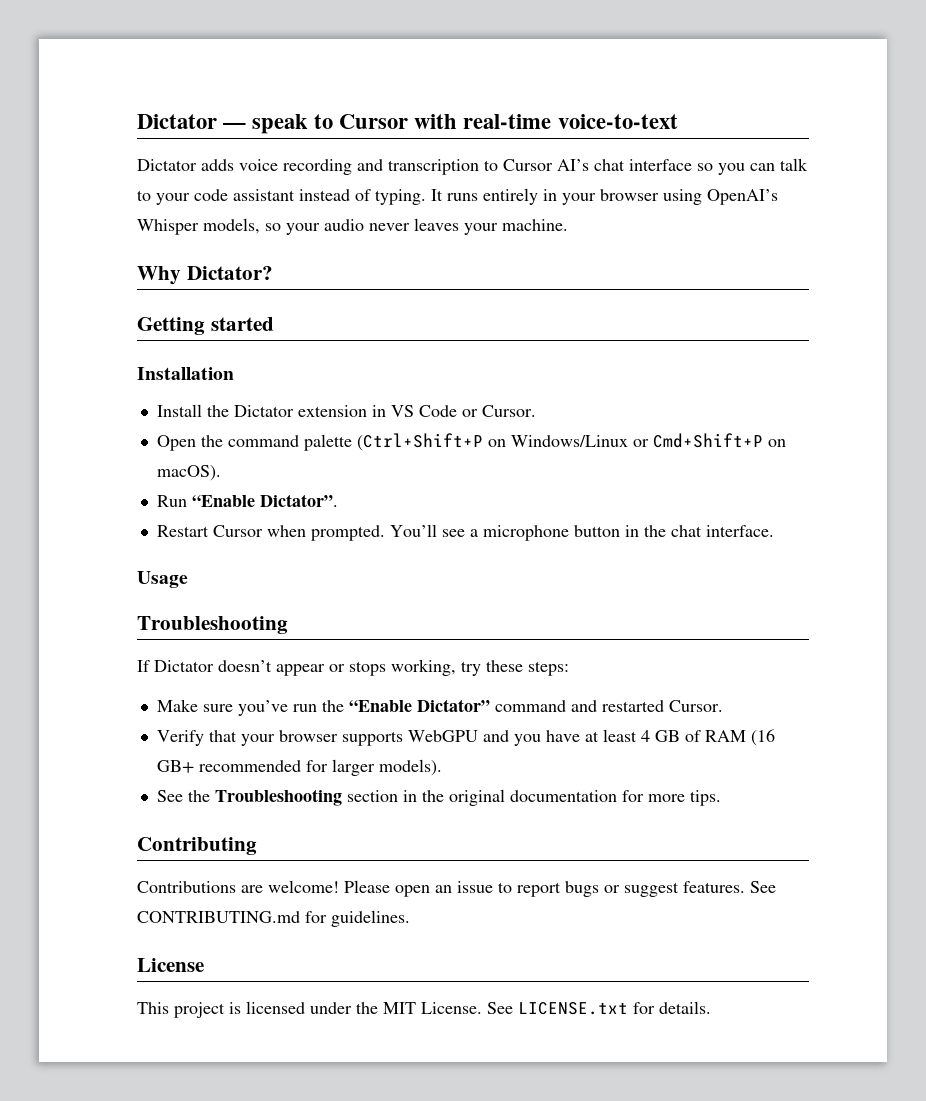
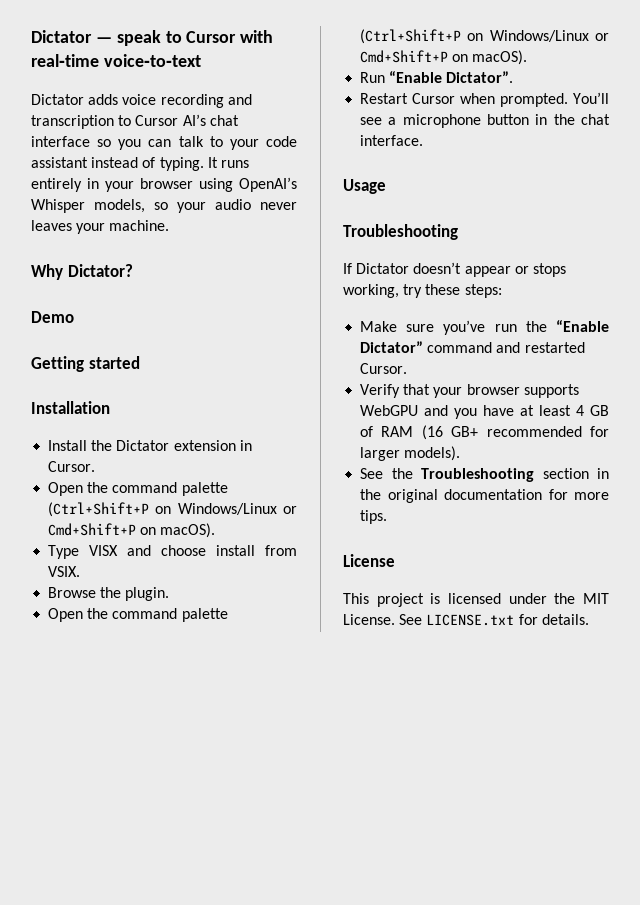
(273, 273) none -> [31,311,74,323] // Demo
[390,405,536,417] VS Code or Cursor. -> [48,461,96,472] [48,482,228,496] [48,502,297,517] [48,523,216,538] [48,545,297,559] [48,566,81,577] [48,587,170,601] Cursor. // Open the command palette (Ctrl+Shift+P on Windows/Linux or Cmd+Shift+P on macOS). // Type VISX and choose install from VSIX. // Browse the plugin.
[137,837,257,855] [137,880,776,897] [137,910,410,927] // Contributing // Contributions are welcome! Please open an issue to report bugs or suggest features. See CONTRIBUTING.md for guidelines. -> (388, 517) none

